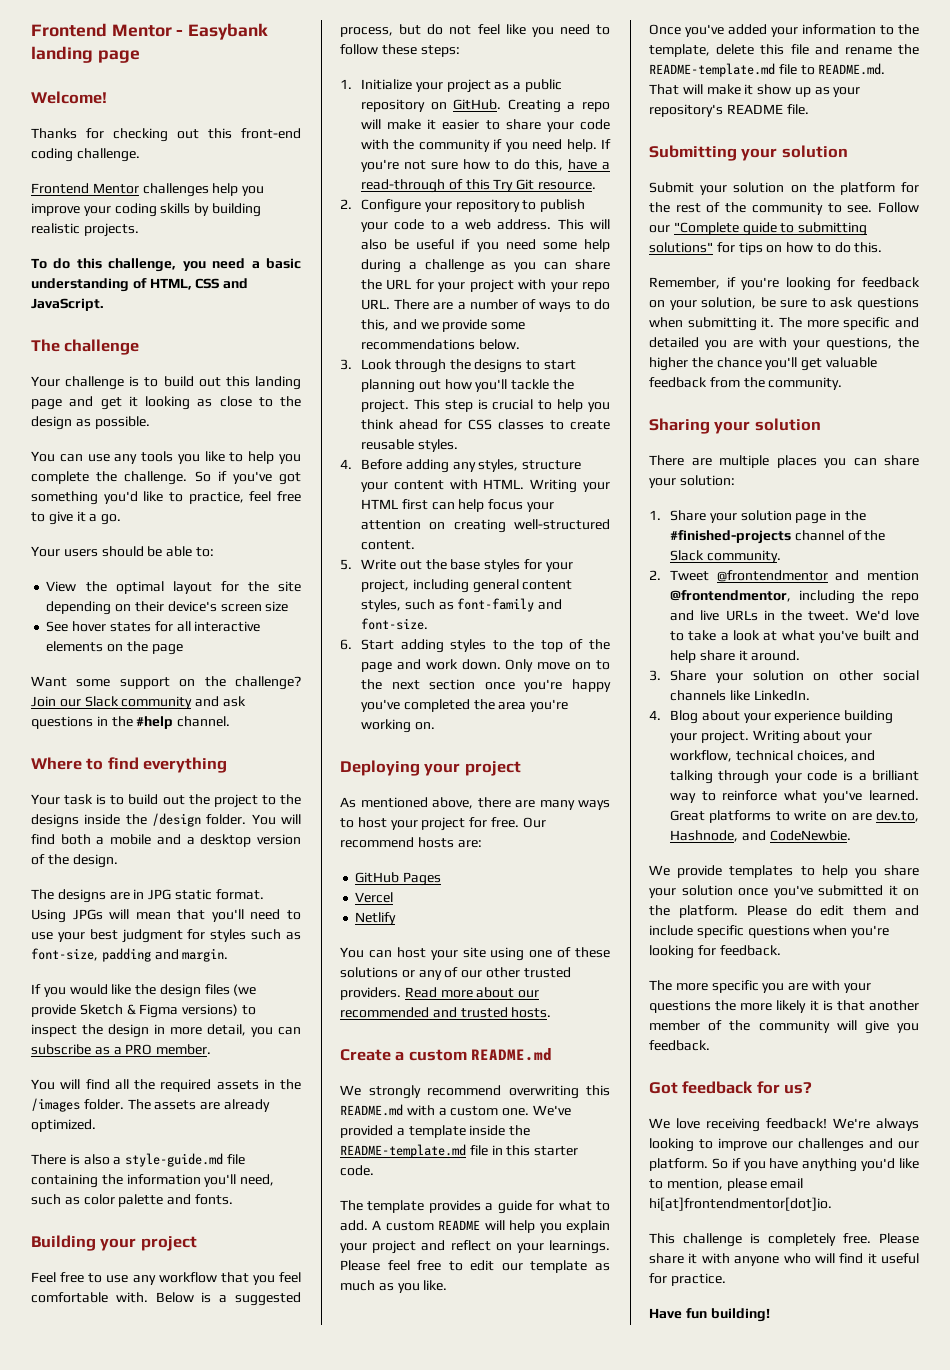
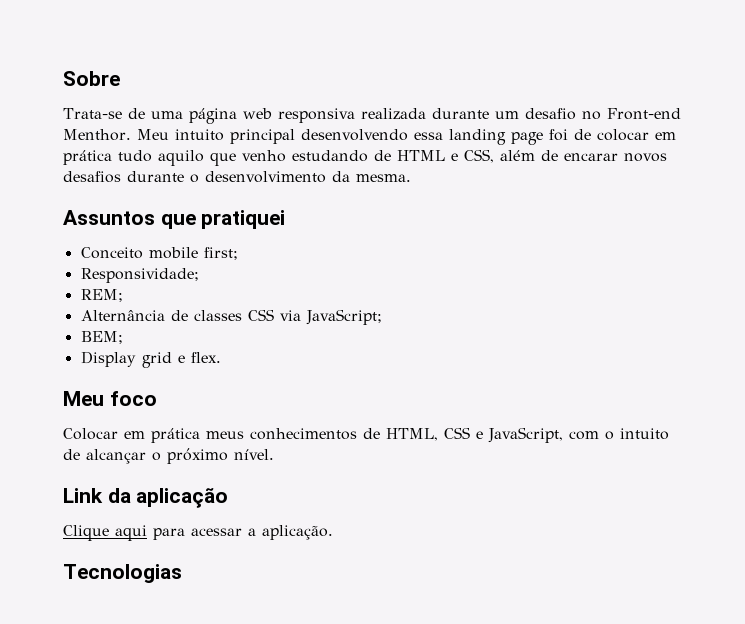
[31,23,269,40] [31,46,140,63] [31,91,107,104] [31,128,301,142] [31,148,140,162] [31,183,265,197] [31,203,261,217] [31,223,139,237] [31,258,301,272] [31,278,249,292] [31,298,104,311] [31,339,140,355] [31,376,301,390] [31,396,301,410] [31,416,150,430] [31,451,301,464] [31,471,301,485] [31,491,301,505] [31,511,122,525] [31,546,214,557] [46,581,301,594] [46,601,289,615] [46,621,261,632] [46,641,183,655] [31,676,301,690] [31,696,246,709] [31,716,231,729] [31,757,228,773] [31,794,301,808] [31,813,301,828] [31,834,301,847] [31,854,118,868] [31,889,264,903] [31,909,302,923] [31,929,301,943] [31,948,229,962] [31,984,257,998] [31,1004,256,1018] [31,1024,301,1038] [31,1044,212,1055] [31,1079,301,1092] [31,1098,270,1112] [31,1119,96,1132] [31,1153,245,1167] [31,1174,275,1188] [31,1194,233,1207] [31,1235,197,1251] [31,1272,301,1285] [31,1292,301,1306] [340,24,610,37] [340,44,460,57] [340,79,562,93] [360,99,610,113] [360,119,610,132] [360,139,611,152] [360,159,610,172] [360,179,596,193] [340,199,586,213] [360,219,610,232] [360,239,610,252] [360,259,610,273] [360,279,610,293] [360,299,610,312] [360,319,526,332] [360,339,520,350] [340,359,576,373] [360,379,574,393] [360,399,610,413] [360,419,610,430] [360,439,458,452] [340,459,582,473] [360,479,610,493] [360,499,554,512] [360,519,610,533] [360,540,415,550] [340,559,573,572] [360,579,573,593] [360,598,563,612] [360,618,428,630] [340,639,610,653] [360,659,610,673] [360,679,611,692] [360,699,569,712] [360,719,435,733] [340,760,521,776] [340,797,610,810] [340,817,546,831] [340,837,482,848] [355,872,442,886] [355,892,394,903] [355,912,397,925] [340,947,610,961] [340,967,571,980] [340,987,540,1000] [340,1007,552,1018] [340,1048,553,1061] [340,1085,610,1099] [340,1104,571,1116] [340,1125,531,1138] [340,1144,579,1158] [340,1165,374,1176] [340,1200,610,1214] [340,1220,610,1233] [340,1240,610,1254] [340,1260,610,1273] [340,1280,448,1293] [649,24,919,37] [649,44,919,57] [649,63,886,77] [649,84,861,97] [649,104,809,117] [649,145,848,161] [649,182,919,195] [649,202,919,215] [649,222,868,236] [649,242,883,255] [649,277,920,291] [649,297,919,310] [649,317,919,331] [649,337,919,350] [649,357,877,371] [649,377,843,390] [649,418,821,434] [649,455,919,468] [649,475,735,488] [649,510,866,524] [669,530,886,544] [669,550,781,563] [649,570,919,582] [669,590,919,604] [669,610,919,621] [669,630,919,643] [669,650,801,663] [649,670,919,683] [669,690,810,701] [649,710,894,724] [669,730,873,744] [669,750,876,762] [669,770,919,784] [669,790,919,803] [669,810,919,823] [669,830,851,842] [649,865,919,878] [649,885,919,898] [649,905,919,918] [649,925,890,938] [649,945,781,959] [649,980,871,993] [649,1000,919,1013] [649,1020,919,1034] [649,1040,710,1051] [649,1081,813,1094] [649,1118,919,1132] [649,1138,919,1152] [649,1158,919,1172] [649,1178,804,1191] [649,1197,832,1211] [649,1233,919,1247] [649,1253,919,1266] [649,1273,726,1286] [649,1308,770,1322] Frontend Mentor - Easybank landing page // Welcome! // Thanks for checking out this front-end coding challenge. // Frontend Mentor challenges help you improve your coding skills by building realistic projects. // To do this challenge, you need a basic understanding of HTML, CSS and JavaScript. // The challenge // Your challenge is to build out this landing page and get it looking as close to the design as possible. // You can use any tools you like to help you complete the challenge. So if you've got something you'd like to practice, feel free to give it a go. // Your users should be able to: // View the optimal layout for the site depending on their device's screen size // See hover states for all interactive elements on the page // Want some support on the challenge? Join our Slack community and ask questions in the #help channel. // Where to find everything // Your task is to build out the project to the designs inside the /design folder. You will find both a mobile and a desktop version of the design. // The designs are in JPG static format. Using JPGs will mean that you'll need to use your best judgment for styles such as font-size, padding and margin. // If you would like the design files (we provide Sketch & Figma versions) to inspect the design in more detail, you can subscribe as a PRO member. // You will find all the required assets in the /images folder. The assets are already optimized. // There is also a style-guide.md file containing the information you'll need, such as color palette and fonts. // Building your project // Feel free to use any workflow that you feel comfortable with. Below is a suggested process, but do not feel like you need to follow these steps: // 1. Initialize your project as a public repository on GitHub. Creating a repo will make it easier to share your code with the community if you need help. If you're not sure how to do this, have a read-through of this Try Git resource. // 2. Configure your repository to publish your code to a web address. This will also be useful if you need some help during a challenge as you can share the URL for your project with your repo URL. There are a number of ways to do this, and we provide some recommendations below. // 3. Look through the designs to start planning out how you'll tackle the project. This step is crucial to help you think ahead for CSS classes to create reusable styles. // 4. Before adding any styles, structure your content with HTML. Writing your HTML first can help focus your attention on creating well-structured content. // 5. Write out the base styles for your project, including general content styles, such as font-family and font-size. // 6. Start adding styles to the top of the page and work down. Only move on to the next section once you're happy you've completed the area you're working on. // Deploying your project // As mentioned above, there are many ways to host your project for free. Our recommend hosts are: // GitHub Pages // Vercel // Netlify // You can host your site using one of these solutions or any of our other trusted providers. Read more about our recommended and trusted hosts. // Create a custom README.md // We strongly recommend overwriting this README.md with a custom one. We've provided a template inside the README-template.md file in this starter code. // The template provides a guide for what to add. A custom README will help you explain your project and reflect on your learnings. Please feel free to edit our template as much as you like. // Once you've added your information to the template, delete this file and rename the README-template.md file to README.md. That will make it show up as your repository's README file. // Submitting your solution // Submit your solution on the platform for the rest of the community to see. Follow our "Complete guide to submitting solutions" for tips on how to do this. // Remember, if you're looking for feedback on your solution, be sure to ask questions when submitting it. The more specific and detailed you are with your questions, the higher the chance you'll get valuable feedback from the community. // Sharing your solution // There are multiple places you can share your solution: // 1. Share your solution page in the #finished-projects channel of the Slack community. // 2. Tweet @frontendmentor and mention @frontendmentor, including the repo and live URLs in the tweet. We'd love to take a look at what you've built and help share it around. // 3. Share your solution on other social channels like LinkedIn. // 4. Blog about your experience building your project. Writing about your workflow, technical choices, and talking through your code is a brilliant way to reinforce what you've learned. Great platforms to write on are dev.to, Hashnode, and CodeNewbie. // We provide templates to help you share your solution once you've submitted it on the platform. Please do edit them and include specific questions when you're looking for feedback. // The more specific you are with your questions the more likely it is that another member of the community will give you feedback. // Got feedback for us? // We love receiving feedback! We're always looking to improve our challenges and our platform. So if you have anything you'd like to mention, please email hi[at]frontendmentor[dot]io. // This challenge is completely free. Please share it with anyone who will find it useful for practice. // Have fun building! -> [63,71,120,86] [63,108,681,124] [63,129,676,145] [63,149,667,166] [63,171,411,183] [63,210,286,229] [80,247,238,260] [80,268,199,283] [80,289,123,302] [80,309,382,325] [80,331,123,344] [80,351,221,368] [63,391,157,406] [63,427,669,443] [63,448,274,464] [63,488,229,508] [63,525,333,541] [63,564,182,583] Sobre // Trata-se de uma página web responsiva realizada durante um desafio no Front-end Menthor. Meu intuito principal desenvolvendo essa landing page foi de colocar em prática tudo aquilo que venho estudando de HTML e CSS, além de encarar novos desafios durante o desenvolvimento da mesma. // Assuntos que pratiquei // Conceito mobile first; // Responsividade; // REM; // Alternância de classes CSS via JavaScript; // BEM; // Display grid e flex. // Meu foco // Colocar em prática meus conhecimentos de HTML, CSS e JavaScript, com o intuito de alcançar o próximo nível. // Link da aplicação // Clique aqui para acessar a aplicação. // Tecnologias

